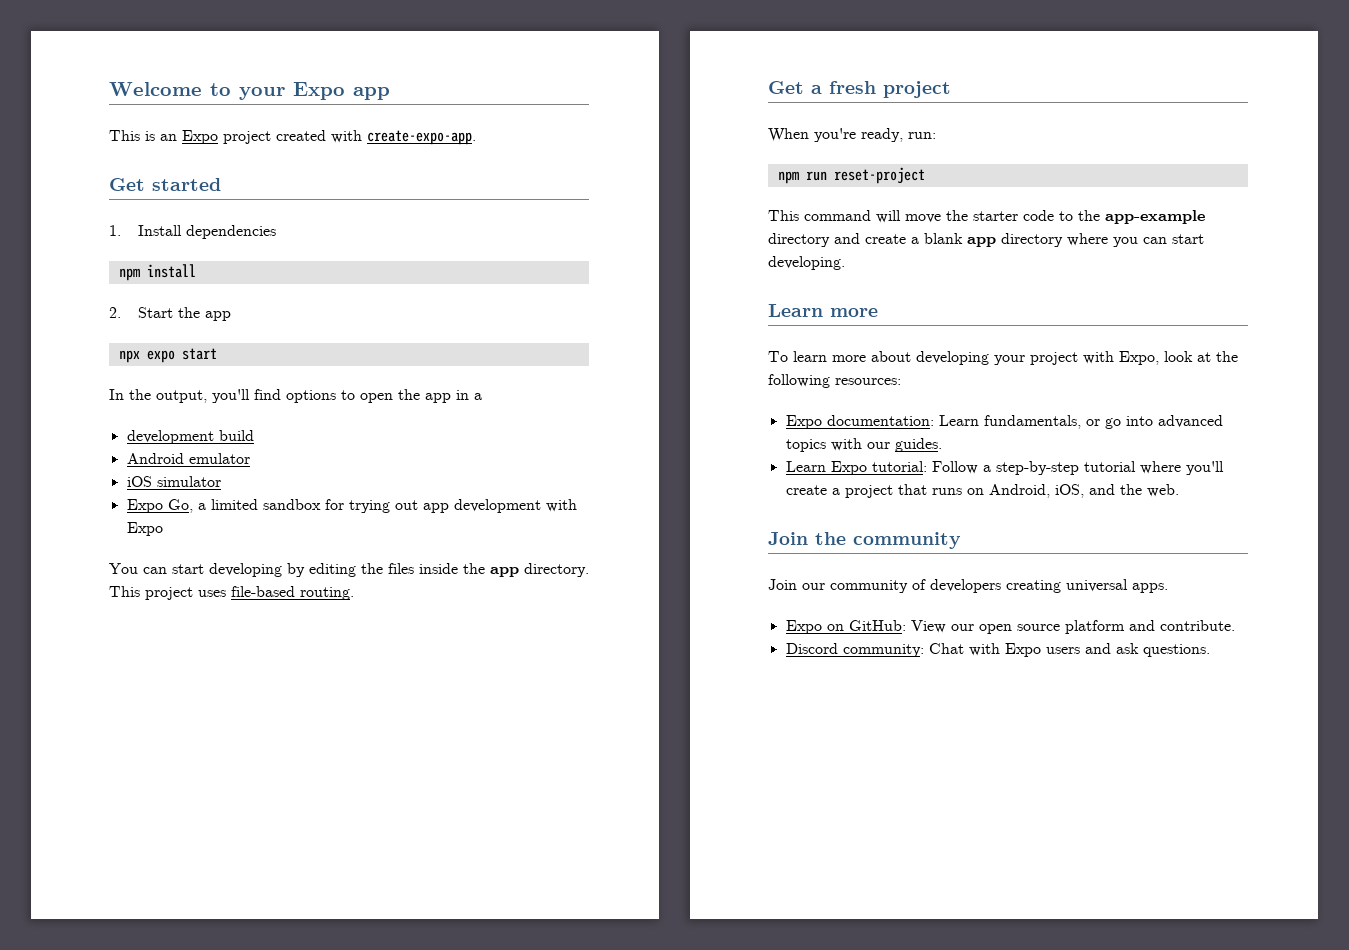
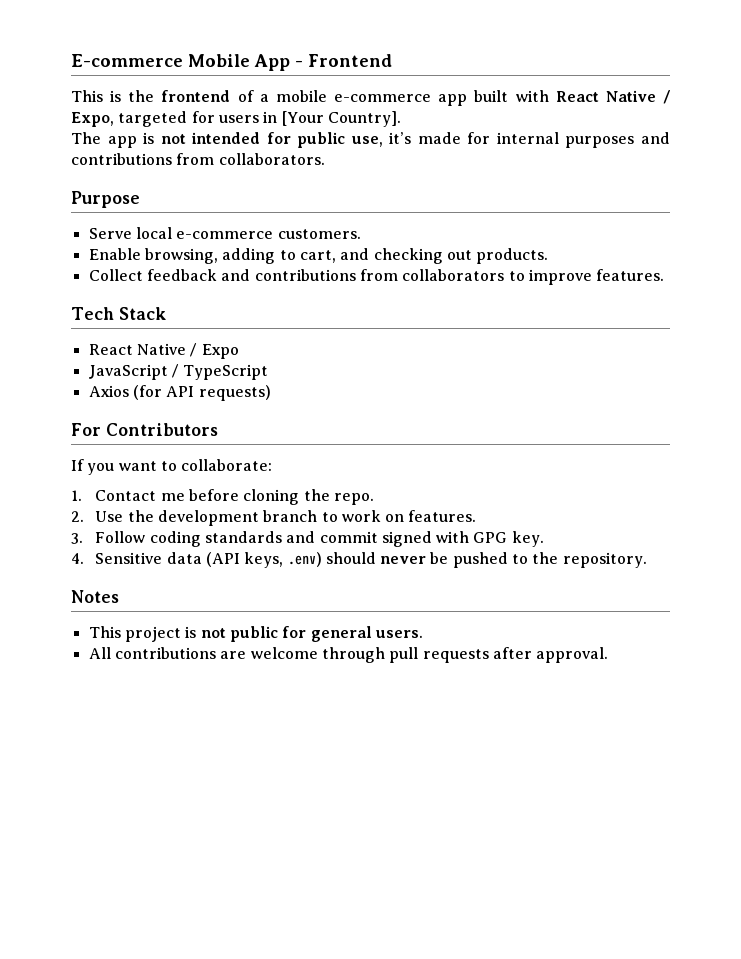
[109,82,390,100] [109,130,476,145] [109,178,221,191] [109,225,276,239] [118,264,196,281] [109,307,231,321] [118,348,217,363] [109,389,482,403] [126,430,254,444] [126,453,250,464] [126,476,221,487] [126,499,577,513] [126,522,163,536] [109,563,589,577] [109,586,354,600] [768,81,951,98] [768,128,936,142] [777,167,925,184] [768,210,1205,224] [768,233,1204,247] [768,256,845,270] [768,304,878,317] [768,351,1238,365] [768,374,901,388] [785,415,1223,429] [785,438,942,452] [785,461,1224,475] [785,484,1179,498] [768,532,961,549] [768,579,1168,593] [785,620,1235,634] [785,643,1210,657] Welcome to your Expo app // This is an Expo project created with create-expo-app. // Get started // 1. Install dependencies // npm install // 2. Start the app // npx expo start // In the output, you'll find options to open the app in a // development build // Android emulator // iOS simulator // Expo Go, a limited sandbox for trying out app development with Expo // You can start developing by editing the files inside the app directory. This project uses file-based routing. // Get a fresh project // When you're ready, run: // npm run reset-project // This command will move the starter code to the app-example directory and create a blank app directory where you can start developing. // Learn more // To learn more about developing your project with Expo, look at the following resources: // Expo documentation: Learn fundamentals, or go into advanced topics with our guides. // Learn Expo tutorial: Follow a step-by-step tutorial where you'll create a project that runs on Android, iOS, and the web. // Join the community // Join our community of developers creating universal apps. // Expo on GitHub: View our open source platform and contribute. // Discord community: Chat with Expo users and ask questions. -> [71,54,392,71] [71,90,670,106] [71,111,401,127] [71,132,671,148] [71,153,325,165] [71,191,140,208] [88,227,361,239] [88,248,549,264] [88,269,665,285] [71,307,166,320] [88,343,239,359] [88,364,269,380] [88,385,271,401] [71,423,218,436] [71,459,273,475] [71,489,374,505] [71,510,477,526] [71,531,544,547] [71,552,647,568] [71,590,119,603] [88,626,423,642] [88,647,609,663] E-commerce Mobile App - Frontend // This is the frontend of a mobile e-commerce app built with React Native / Expo, targeted for users in [Your Country]. // The app is not intended for public use, it’s made for internal purposes and contributions from collaborators. // Purpose // Serve local e-commerce customers. // Enable browsing, adding to cart, and checking out products. // Collect feedback and contributions from collaborators to improve features. // Tech Stack // React Native / Expo // JavaScript / TypeScript // Axios (for API requests) // For Contributors // If you want to collaborate: // 1. Contact me before cloning the repo. // 2. Use the development branch to work on features. // 3. Follow coding standards and commit signed with GPG key. // 4. Sensitive data (API keys, .env) should never be pushed to the repository. // Notes // This project is not public for general users. // All contributions are welcome through pull requests after approval.

